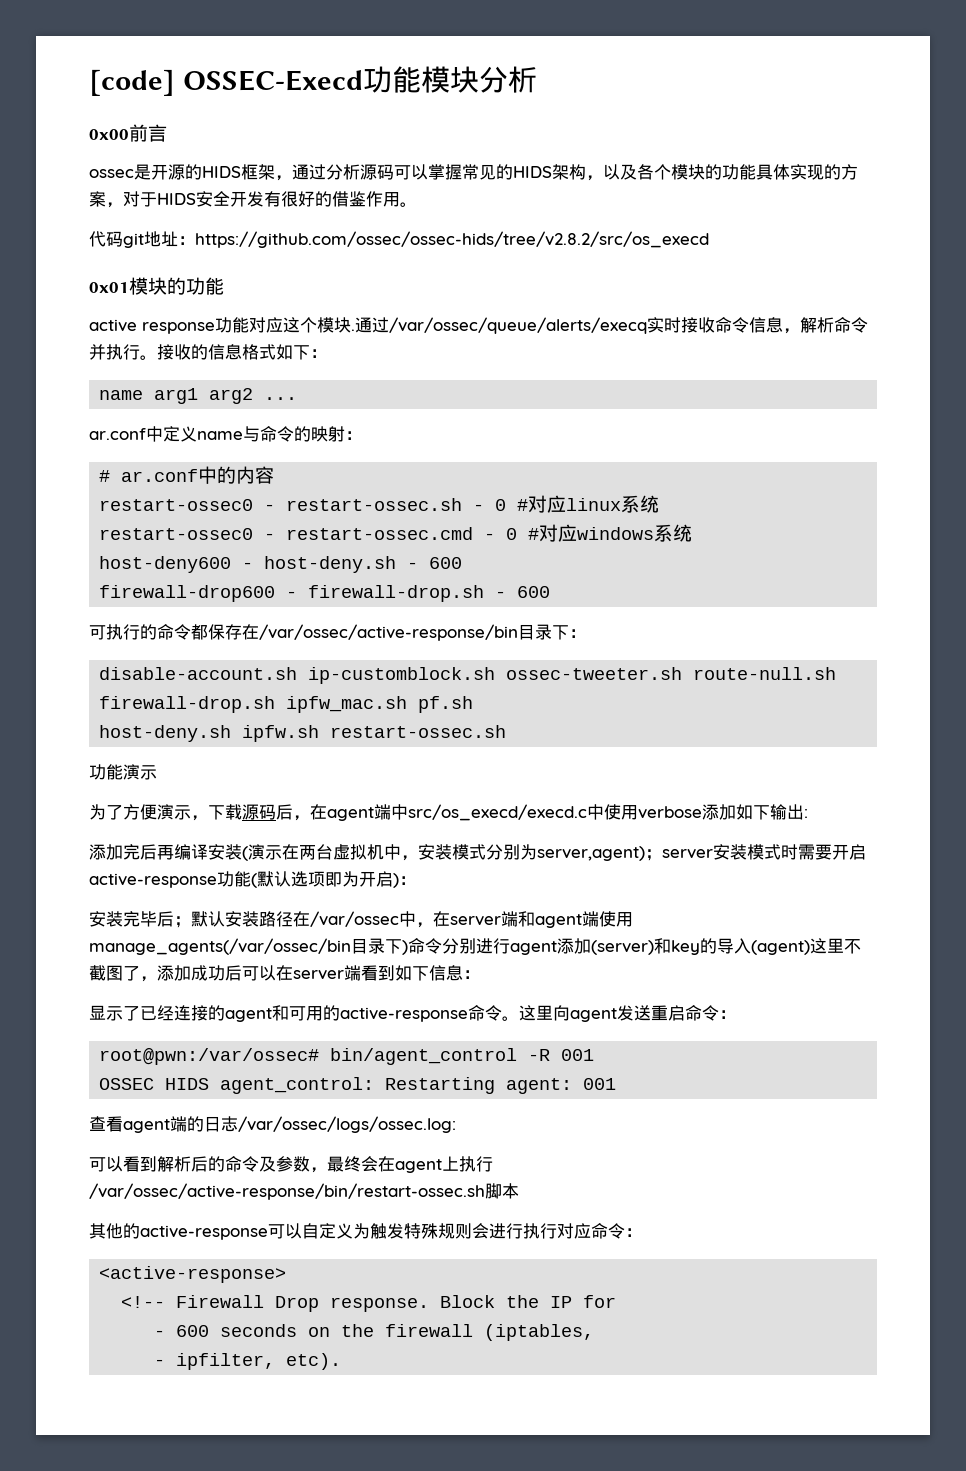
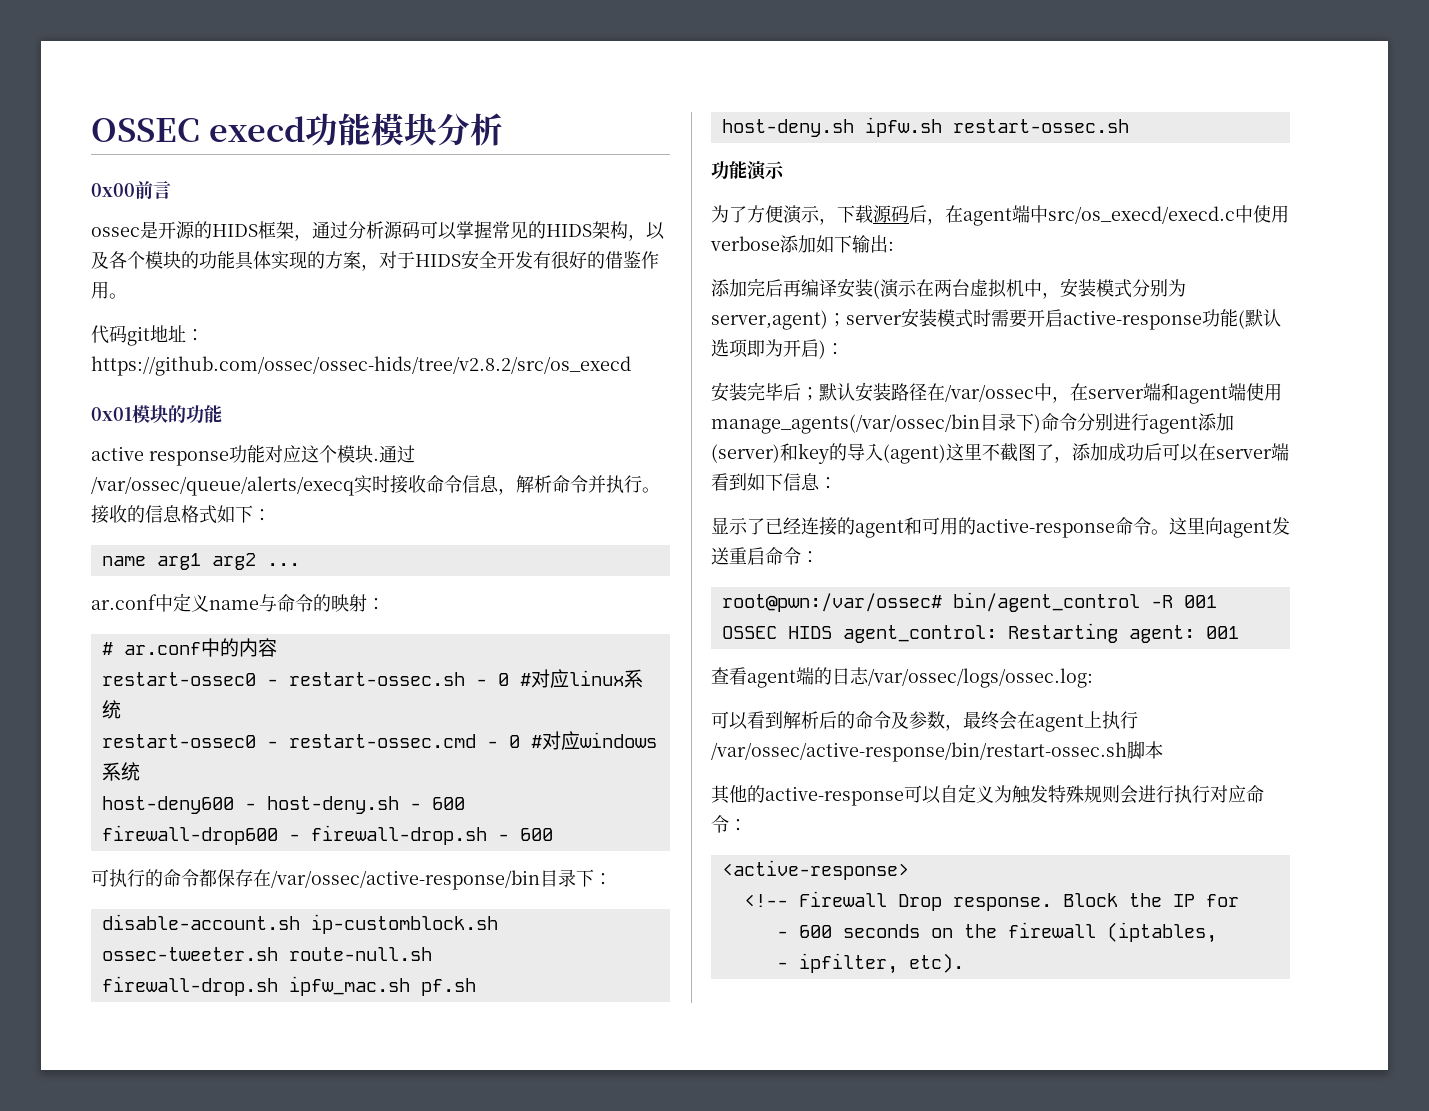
[89,69,363,96] [code] OSSEC-Execd -> [91,116,305,142] OSSEC execd

